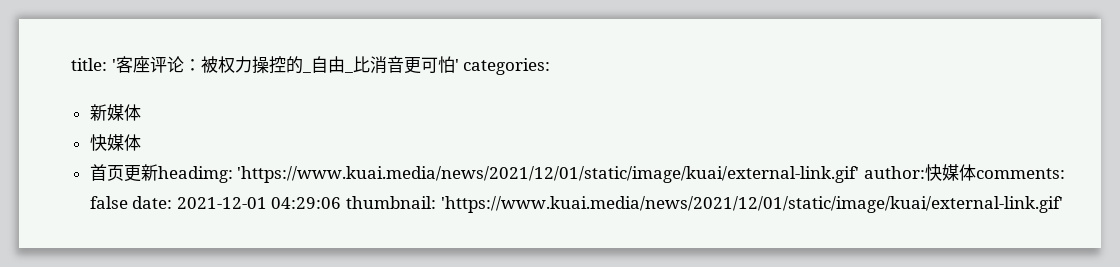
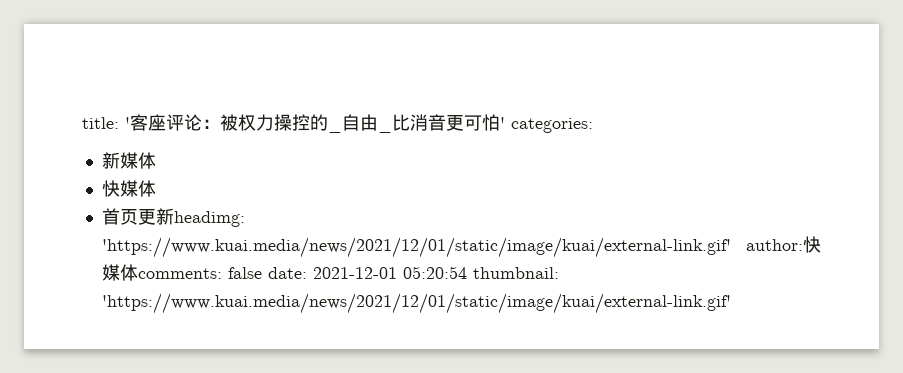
[271,197,342,209] 04:29:06 -> [402,266,467,279] 05:20:54

